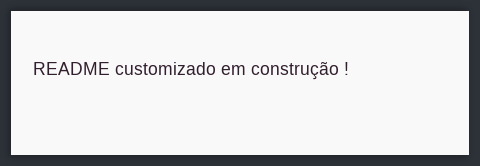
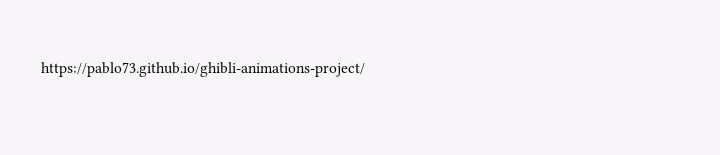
[33,61,349,80] README customizado em construção ! -> [41,62,365,77] https://pablo73.github.io/ghibli-animations-project/

